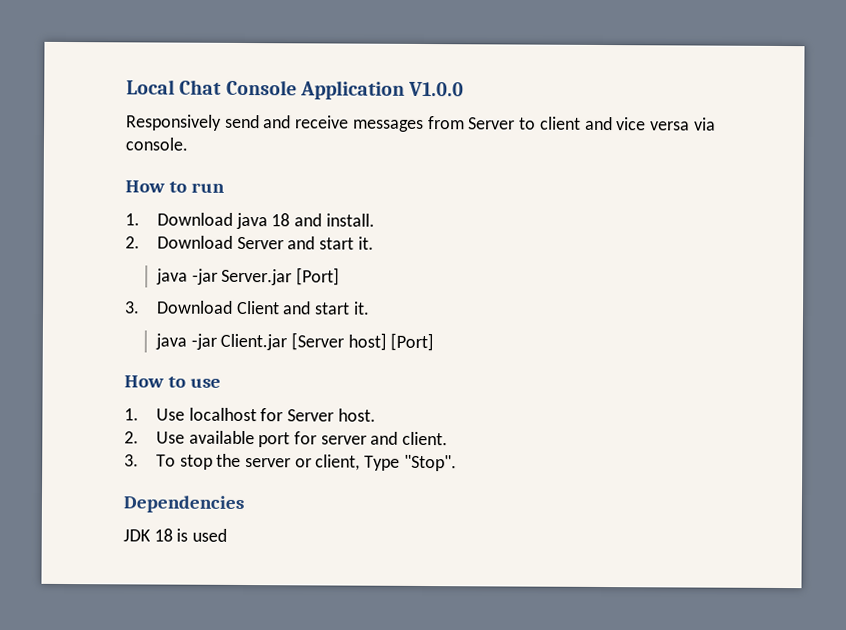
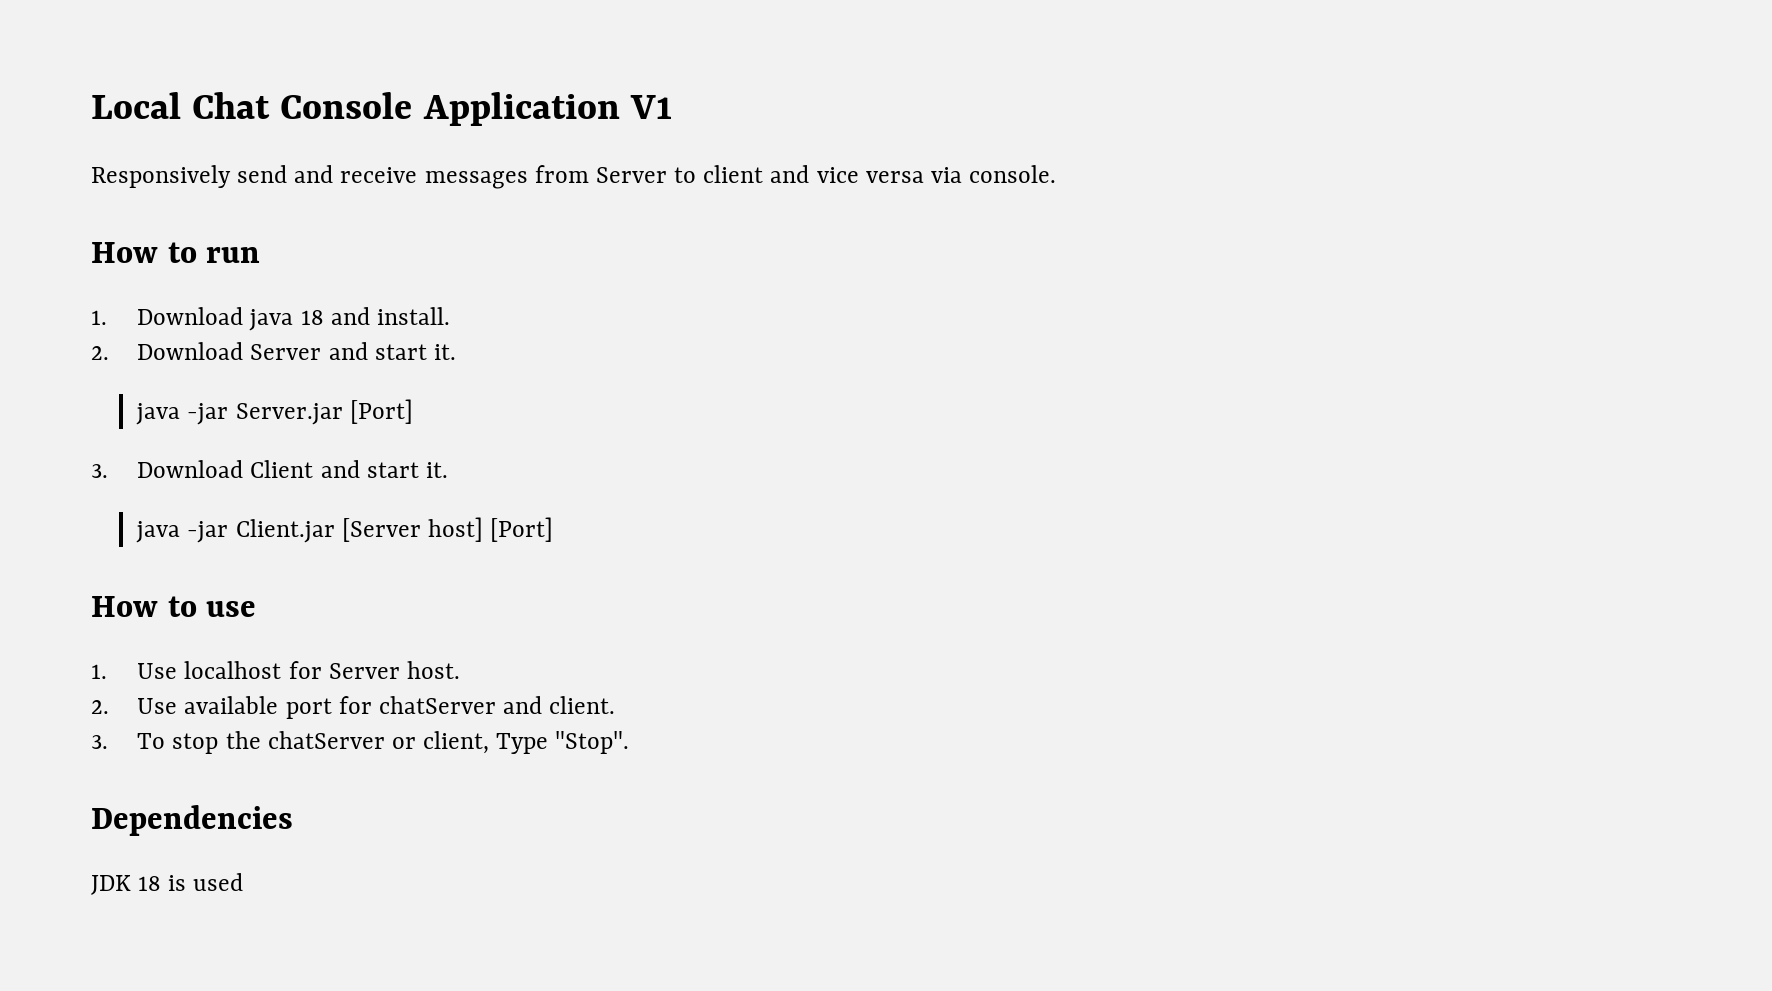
[408,81,465,97] V1.0.0 -> [629,95,672,119] V1
[320,435,367,445] server -> [378,696,496,714] chatServer
[245,458,292,468] server -> [267,731,385,749] chatServer

